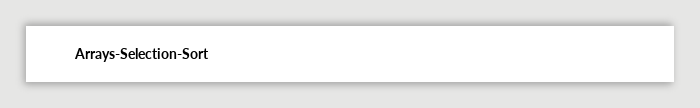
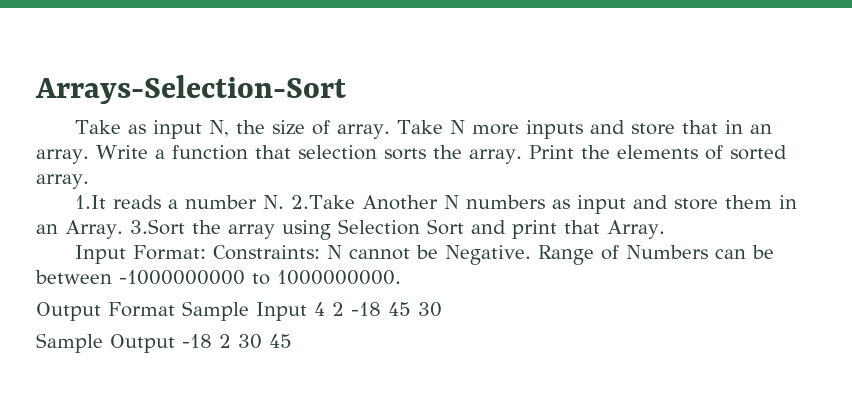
(209, 55) none -> [74,120,772,139] [36,145,787,164] [36,174,89,189] [74,195,797,214] [36,219,665,240] [74,245,774,265] [35,270,401,285] [36,301,442,321] [36,333,292,353] // Take as input N, the size of array. Take N more inputs and store that in an array. Write a function that selection sorts the array. Print the elements of sorted array. // 1.It reads a number N. 2.Take Another N numbers as input and store them in an Array. 3.Sort the array using Selection Sort and print that Array. // Input Format: Constraints: N cannot be Negative. Range of Numbers can be between -1000000000 to 1000000000. // Output Format Sample Input 4 2 -18 45 30 // Sample Output -18 2 30 45

